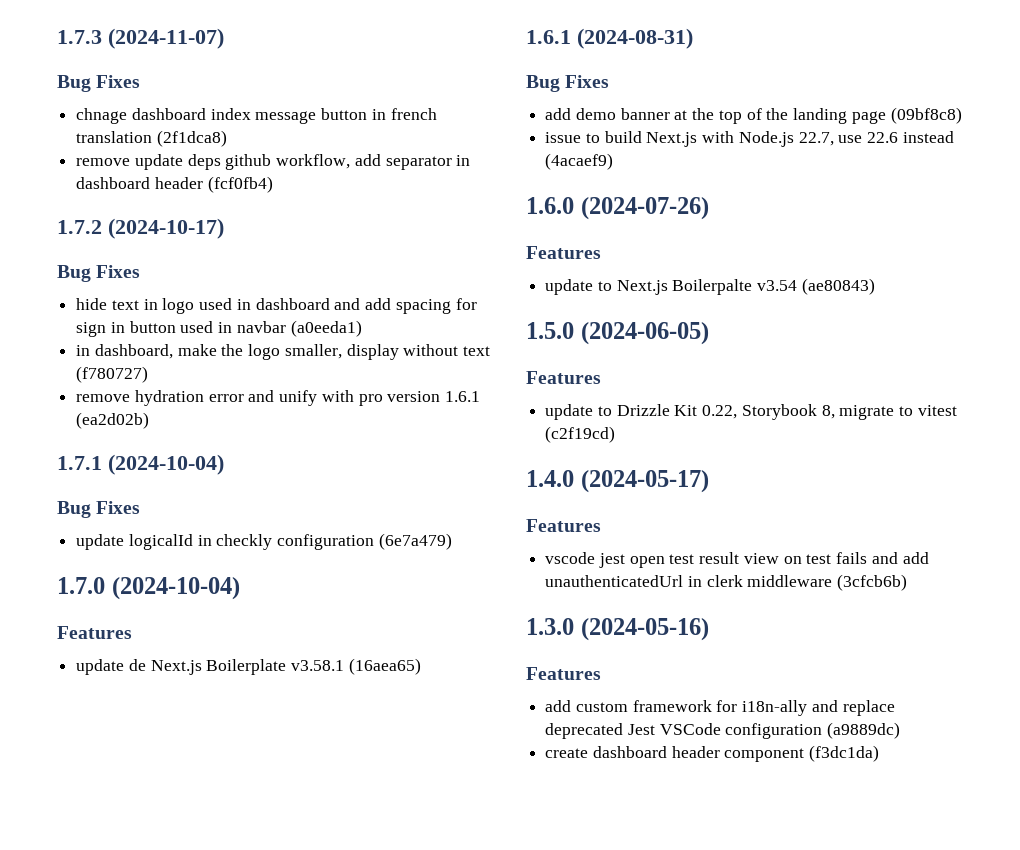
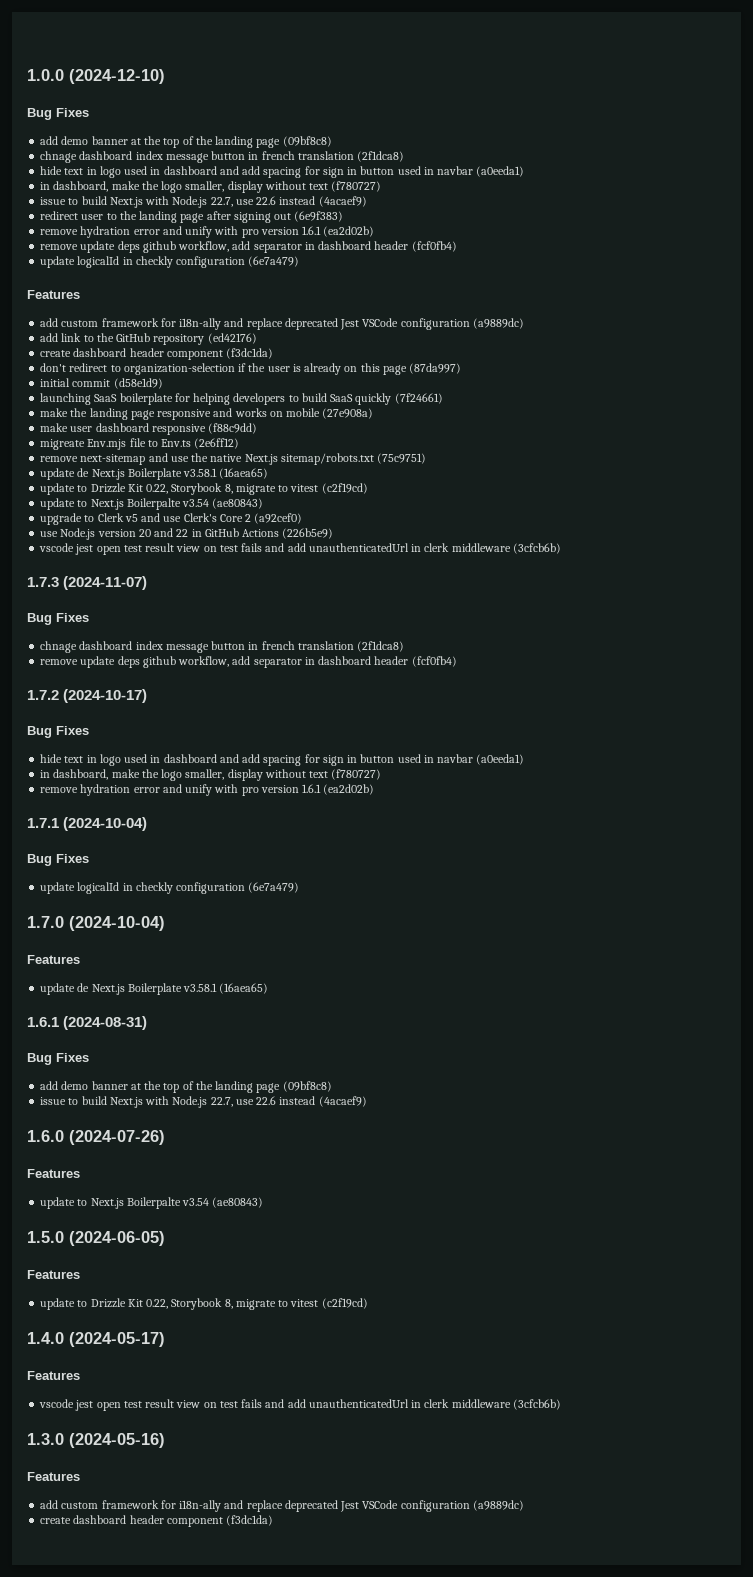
(57, 37) none -> [27,69,165,84] [27,108,89,120] [40,136,332,148] [40,151,405,163] [40,166,525,178] [40,181,382,193] [40,196,367,208] [40,211,344,223] [40,226,375,238] [40,241,457,253] [40,256,300,268] [27,290,80,299] [40,318,524,330] [40,333,257,345] [40,348,274,360] [40,363,462,375] [40,378,163,389] [40,393,443,405] [40,408,374,420] [40,423,258,435] [40,438,240,450] [40,453,427,465] [40,468,269,480] [40,483,368,495] [40,498,264,510] [40,513,303,525] [40,528,334,540] [39,543,561,555] 1.0.0 (2024-12-10) // Bug Fixes // add demo banner at the top of the landing page (09bf8c8) // chnage dashboard index message button in french translation (2f1dca8) // hide text in logo used in dashboard and add spacing for sign in button used in navbar (a0eeda1) // in dashboard, make the logo smaller, display without text (f780727) // issue to build Next.js with Node.js 22.7, use 22.6 instead (4acaef9) // redirect user to the landing page after signing out (6e9f383) // remove hydration error and unify with pro version 1.6.1 (ea2d02b) // remove update deps github workflow, add separator in dashboard header (fcf0fb4) // update logicalId in checkly configuration (6e7a479) // Features // add custom framework for i18n-ally and replace deprecated Jest VSCode configuration (a9889dc) // add link to the GitHub repository (ed42176) // create dashboard header component (f3dc1da) // don't redirect to organization-selection if the user is already on this page (87da997) // initial commit (d58e1d9) // launching SaaS boilerplate for helping developers to build SaaS quickly (7f24661) // make the landing page responsive and works on mobile (27e908a) // make user dashboard responsive (f88c9dd) // migreate Env.mjs file to Env.ts (2e6ff12) // remove next-sitemap and use the native Next.js sitemap/robots.txt (75c9751) // update de Next.js Boilerplate v3.58.1 (16aea65) // update to Drizzle Kit 0.22, Storybook 8, migrate to vitest (c2f19cd) // update to Next.js Boilerpalte v3.54 (ae80843) // upgrade to Clerk v5 and use Clerk's Core 2 (a92cef0) // use Node.js version 20 and 22 in GitHub Actions (226b5e9) // vscode jest open test result view on test fails and add unauthenticatedUrl in clerk middleware (3cfcb6b) //

